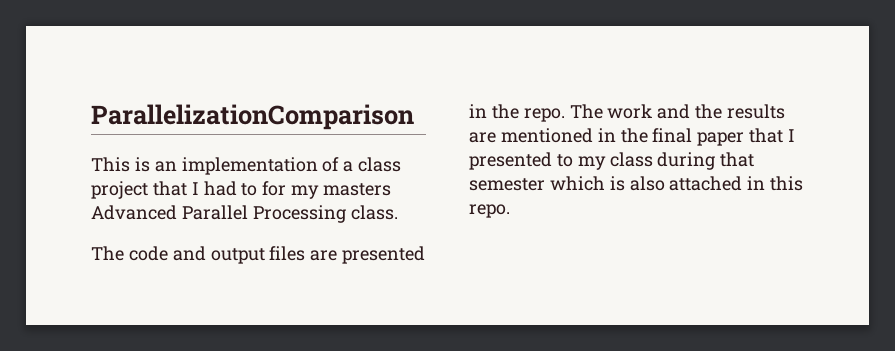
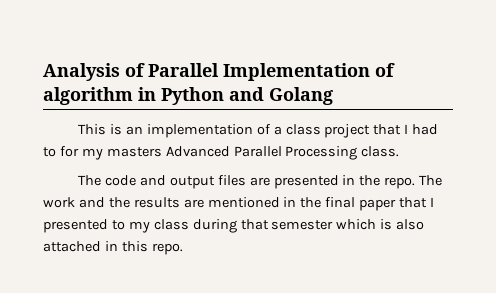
[91,104,414,130] ParallelizationComparison -> [43,63,395,81] [43,87,333,105] Analysis of Parallel Implementation of algorithm in Python and Golang

